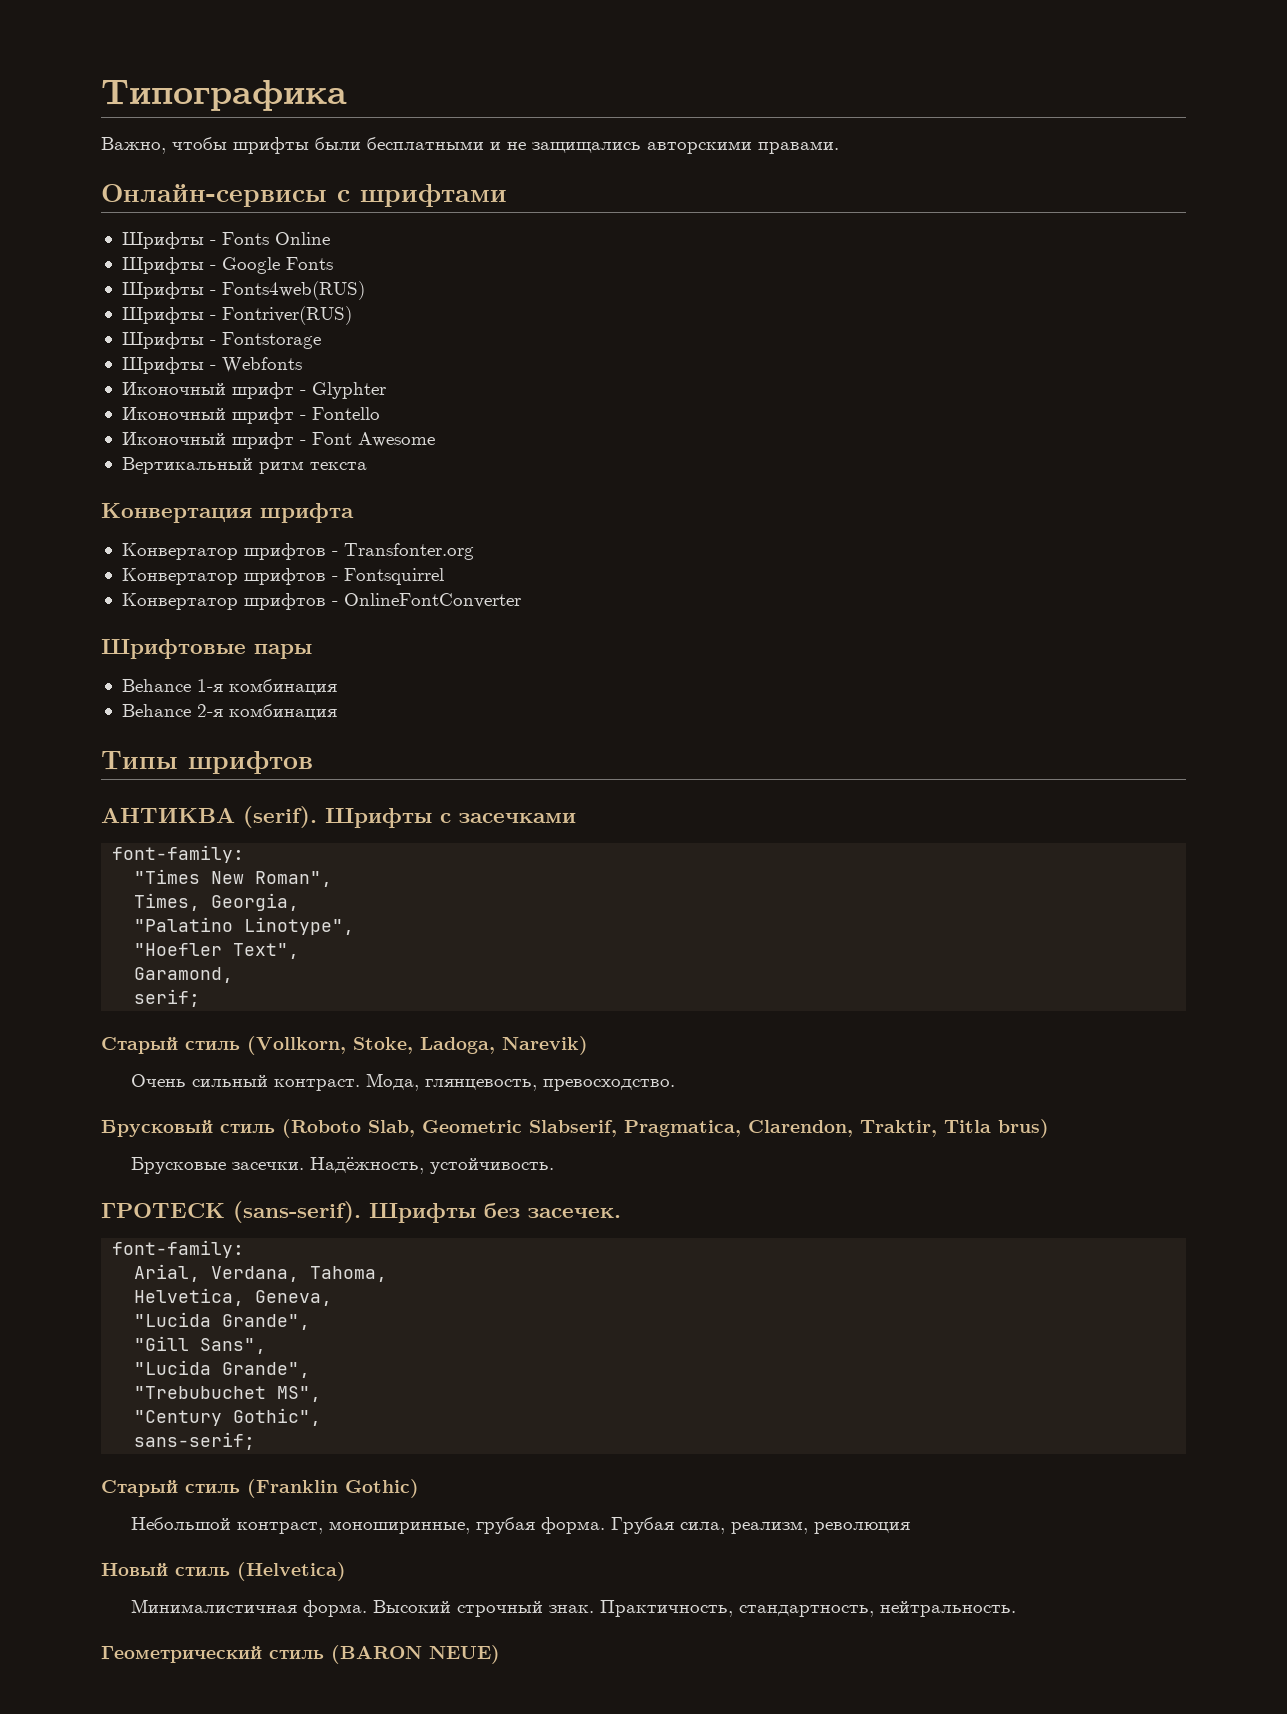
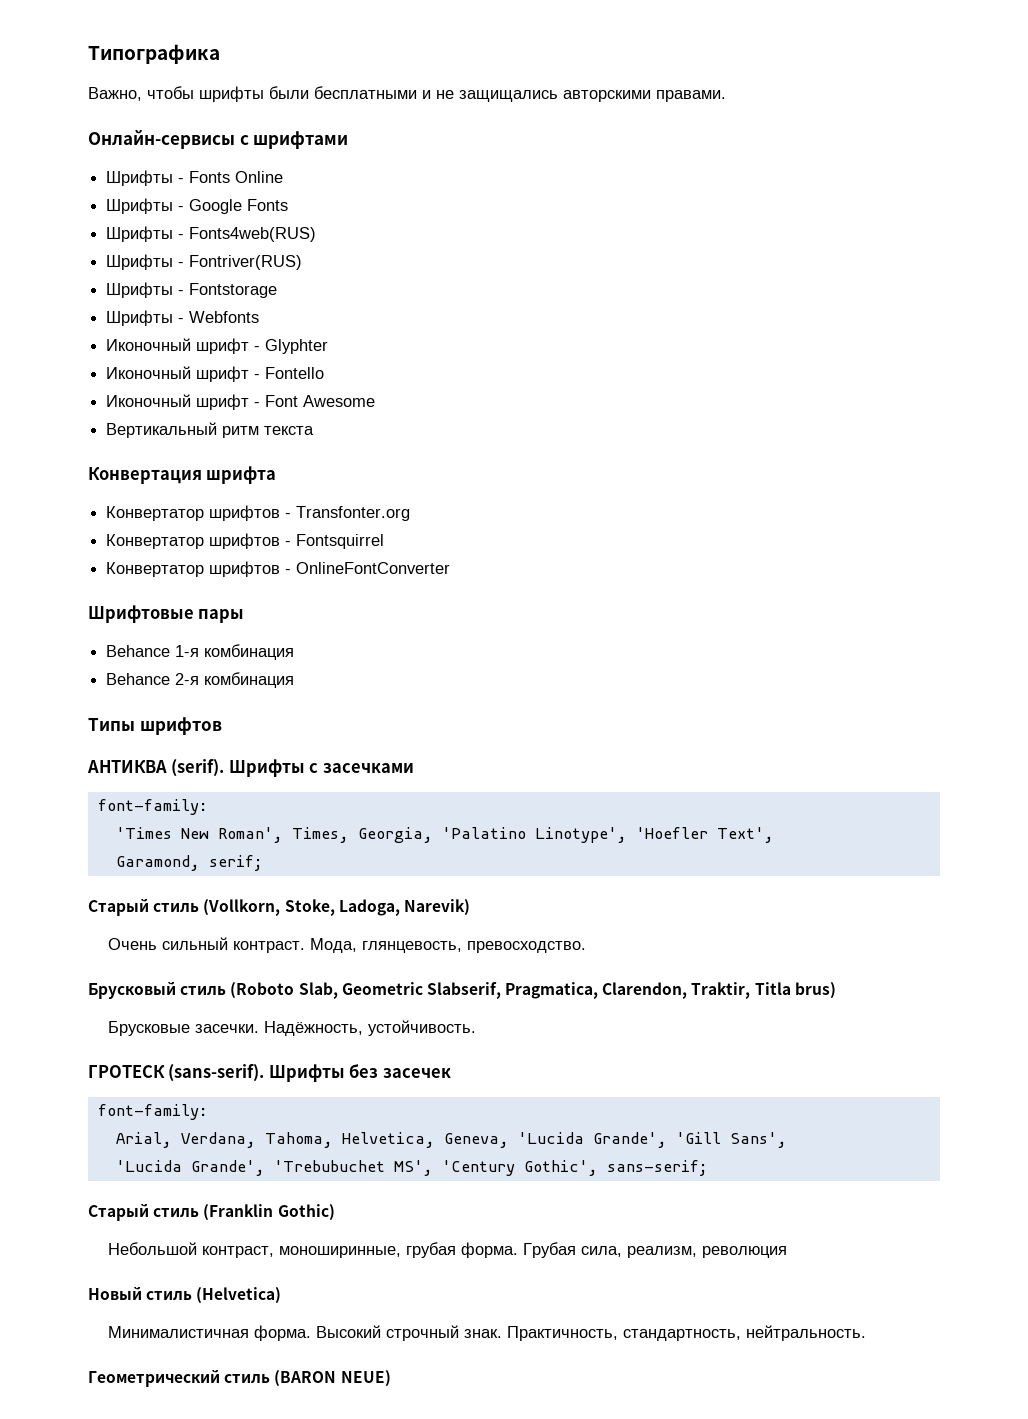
[134,869,333,887] "Times New Roman", // -> [115,827,283,843] 'Times New Roman',
[134,917,355,935] [134,943,300,959] // "Palatino Linotype", // "Hoefler Text", -> [441,827,774,843] 'Palatino Linotype', 'Hoefler Text',
(234, 975) // -> (200, 863) none
[528,1208,621,1218] засечек. -> [382,1068,451,1078] засечек
(388, 1274) // -> (333, 1140) none
[134,1312,311,1330] [134,1336,267,1354] [134,1360,311,1378] [134,1386,322,1402] [134,1408,322,1426] // "Lucida Grande", // "Gill Sans", // "Lucida Grande", // "Trebubuchet MS", // "Century Gothic", // -> [517,1132,787,1148] [115,1160,598,1176] 'Lucida Grande', 'Gill Sans', // 'Lucida Grande', 'Trebubuchet MS', 'Century Gothic',

